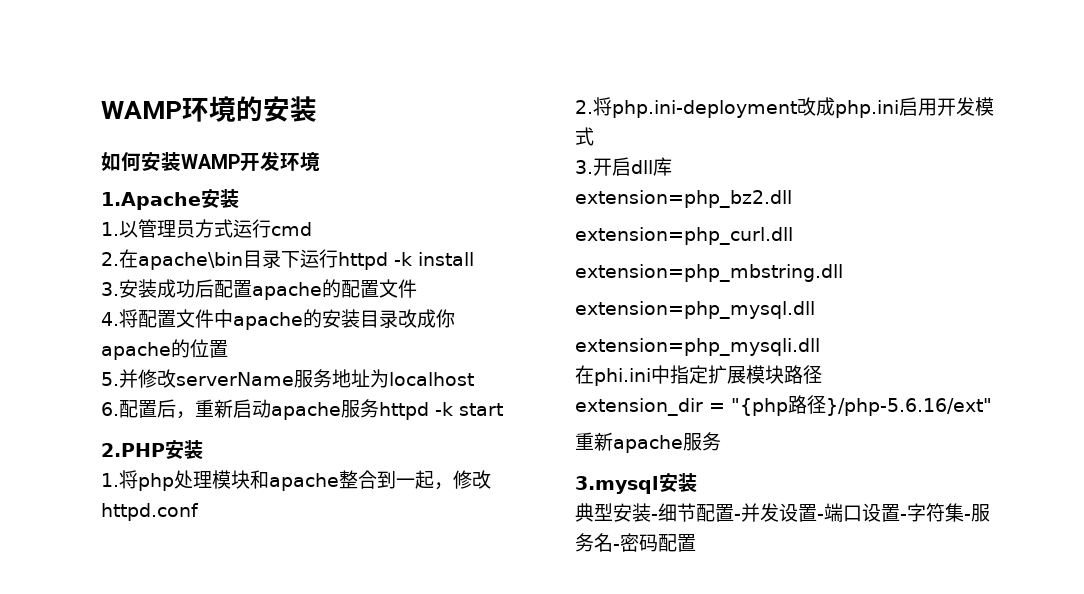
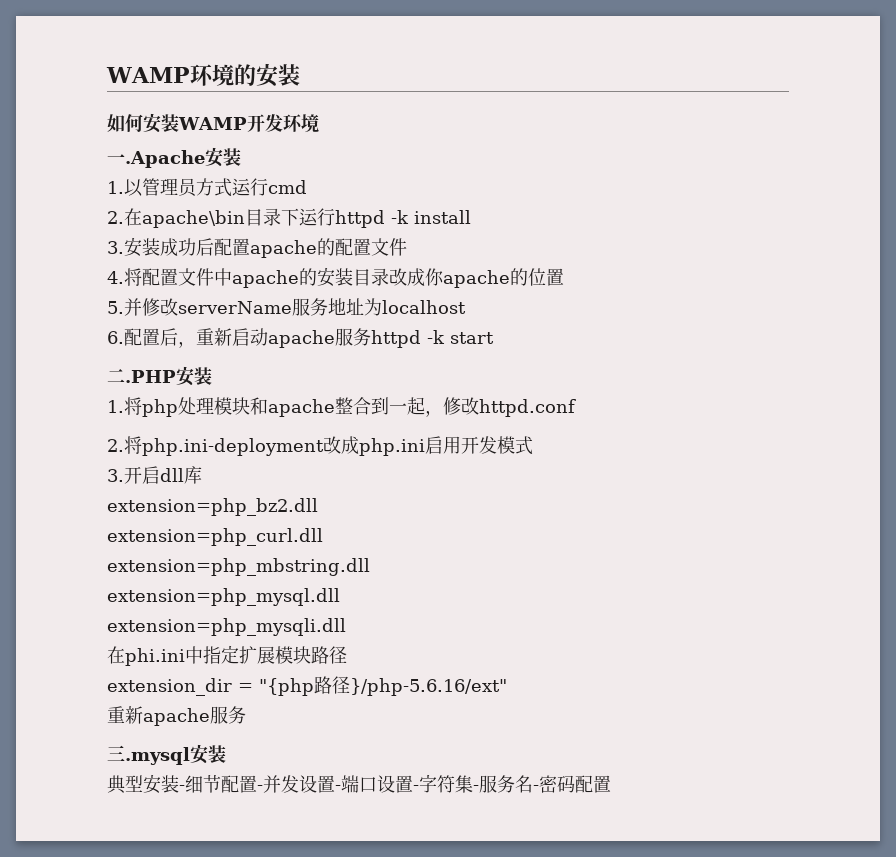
[101,192,201,210] 1.Apache -> [107,150,205,168] 一.Apache
[101,443,165,457] 2.PHP -> [107,369,176,383] 二.PHP
[575,476,659,494] 3.mysql -> [107,745,190,765] 三.mysql

